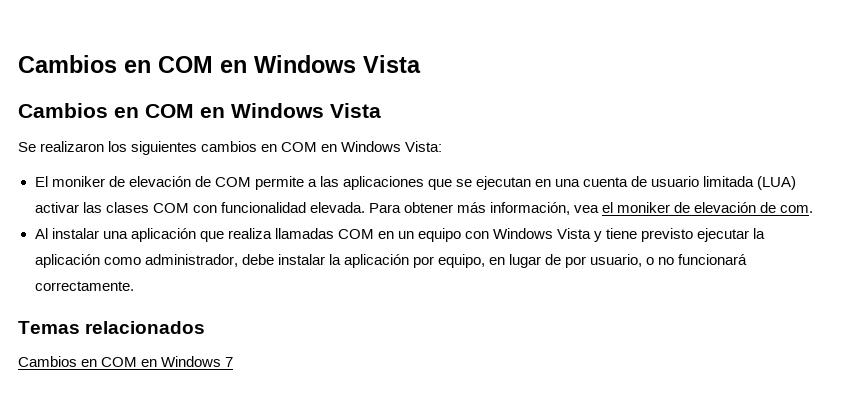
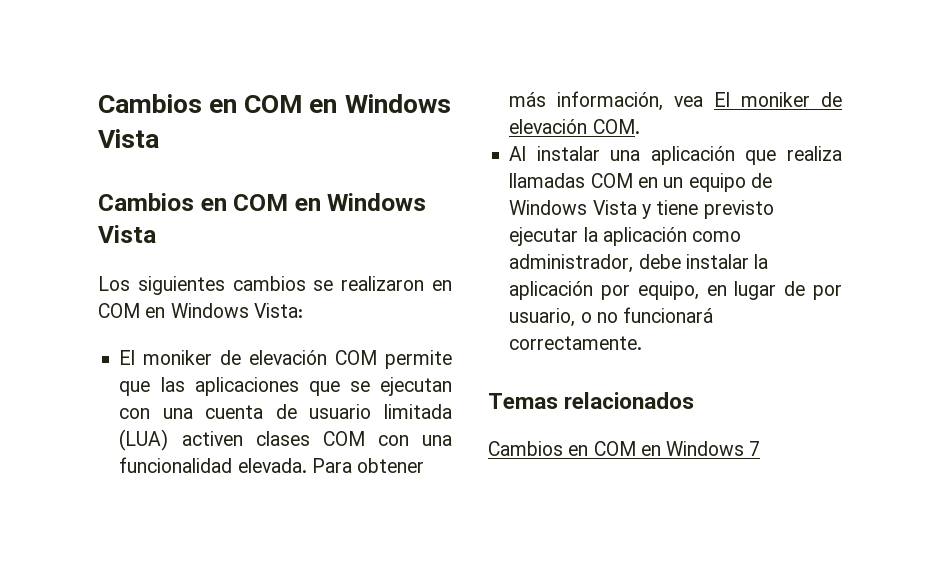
[18,141,258,155] Se realizaron los siguientes cambios -> [98,276,425,295] Los siguientes cambios se realizaron
[194,176,211,187] de -> (328, 357) none
[307,179,317,187] a -> [119,381,151,396] que
[535,179,552,187] en -> [119,408,151,419] con
[34,202,102,213] activar las -> [181,431,243,446] activen
(217, 209) none -> [422,435,453,446] una
[602,202,814,213] el moniker de elevación de com. -> [714,92,842,107] [509,119,640,134] El moniker de elevación COM.
[465,231,490,239] con -> [750,173,772,188] de

